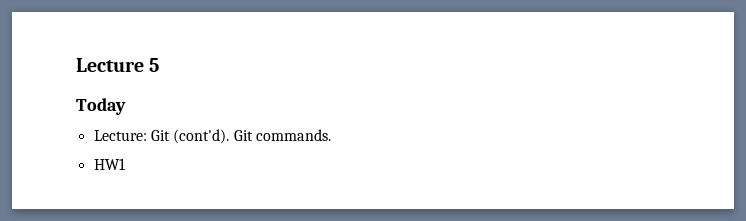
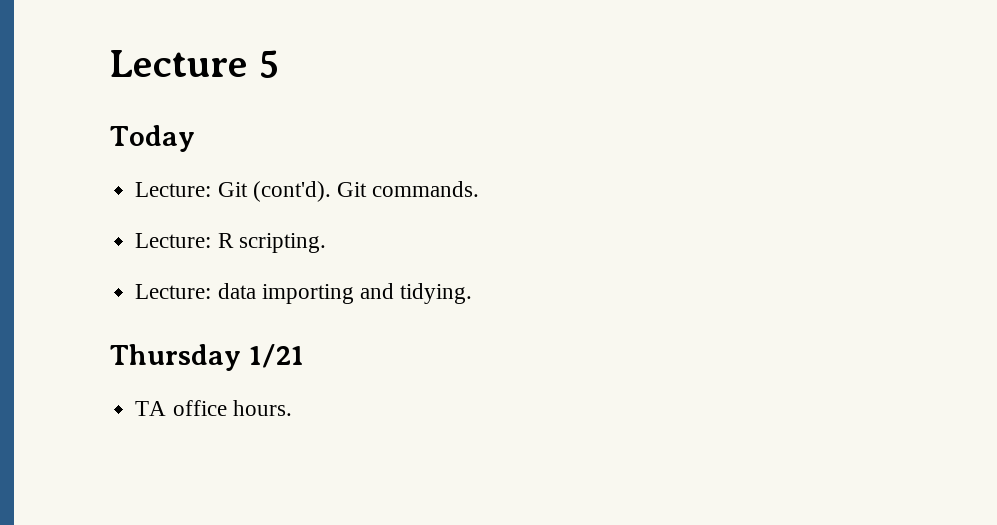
[93,158,125,170] HW1 -> [135,233,326,253] [135,283,473,304] [110,344,304,371] [135,400,292,416] Lecture: R scripting. // Lecture: data importing and tidying. // Thursday 1/21 // TA office hours.

